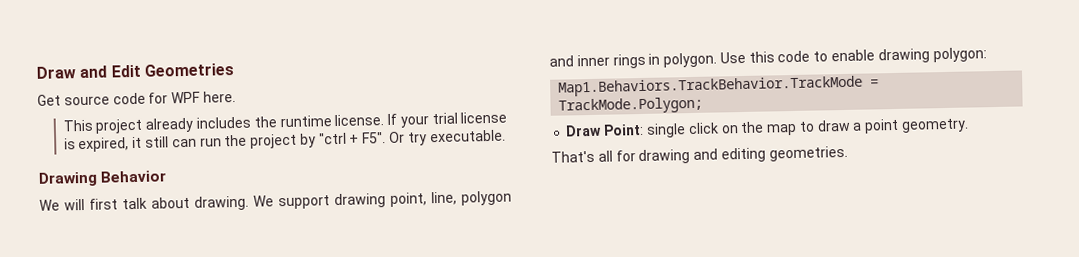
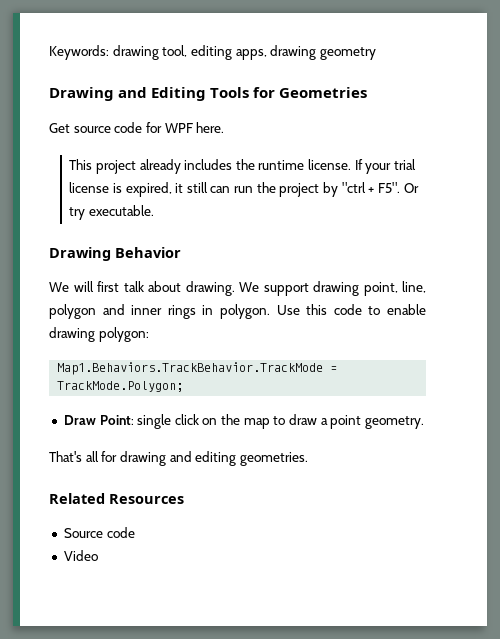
[36,64,141,79] Draw and Edit -> [49,45,376,60] [49,87,276,101] Keywords: drawing tool, editing apps, drawing geometry // Drawing and Editing Tools for
(848, 153) none -> [49,493,184,504] [63,527,135,538] [63,550,98,561] // Related Resources // Source code // Video

